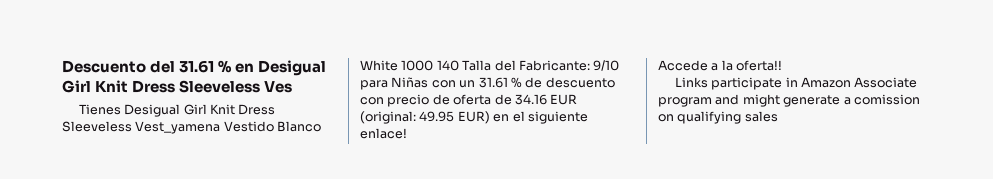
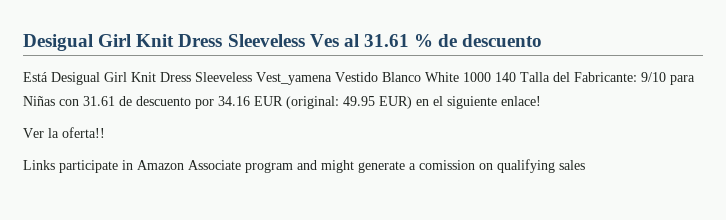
[62,60,255,73] Descuento del 31.61 % en -> (23, 42) none
[78,104,121,115] // Tienes -> [343,34,543,47] [23,72,48,82] al 31.61 % de descuento // Está
[459,77,615,88] [360,94,512,107] un 31.61 % de descuento con precio de oferta de -> [83,96,214,109] 31.61 de descuento por
[658,60,719,71] Accede a -> [23,128,44,138] Ver

